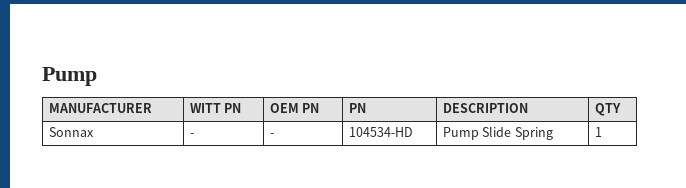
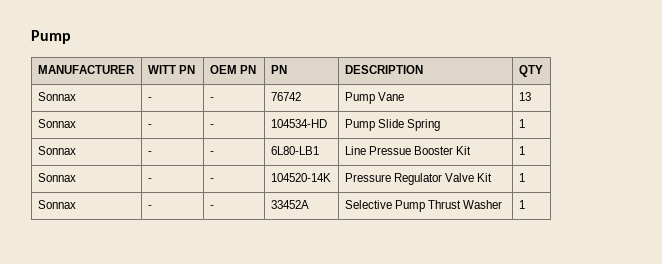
(621, 109) none -> [37,92,76,101] [147,97,152,101] [209,97,214,101] [270,92,301,101] [344,92,404,104] [518,92,531,101] // Sonnax | - | - | 76742 | Pump Vane | 13
(602, 132) none -> [37,146,76,155] [147,151,152,155] [209,151,214,155] [270,146,319,155] [344,146,471,155] [518,146,525,155] [37,173,76,182] [147,178,152,182] [209,178,214,182] [270,173,331,182] [344,173,492,185] [518,173,525,182] [37,200,76,209] [147,205,152,209] [209,205,214,209] [270,200,309,209] [344,200,502,212] [518,200,525,209] // Sonnax | - | - | 6L80-LB1 | Line Pressue Booster Kit | 1 // Sonnax | - | - | 104520-14K | Pressure Regulator Valve Kit | 1 // Sonnax | - | - | 33452A | Selective Pump Thrust Washer | 1

